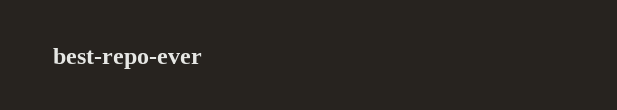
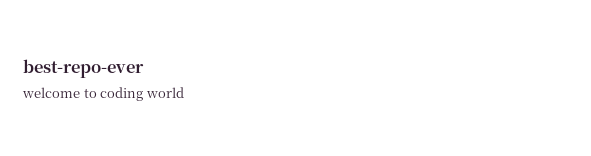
(202, 58) none -> [22,87,184,101] // welcome to coding world

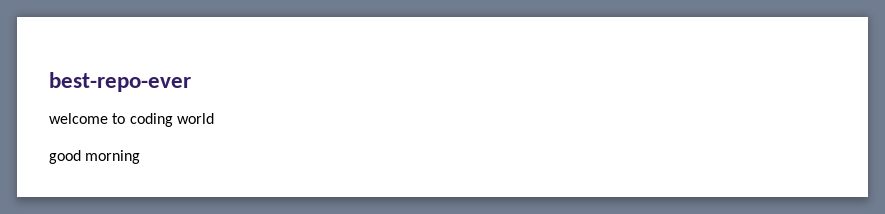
(184, 92) none -> [49,150,141,164] // good morning

